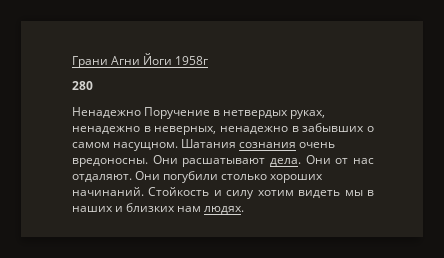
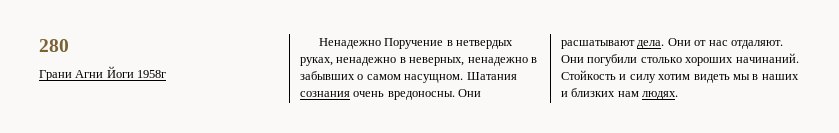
(72, 62) none -> [39,39,69,52] 280 //
[72,81,93,90] // 280 -> (167, 74) none

